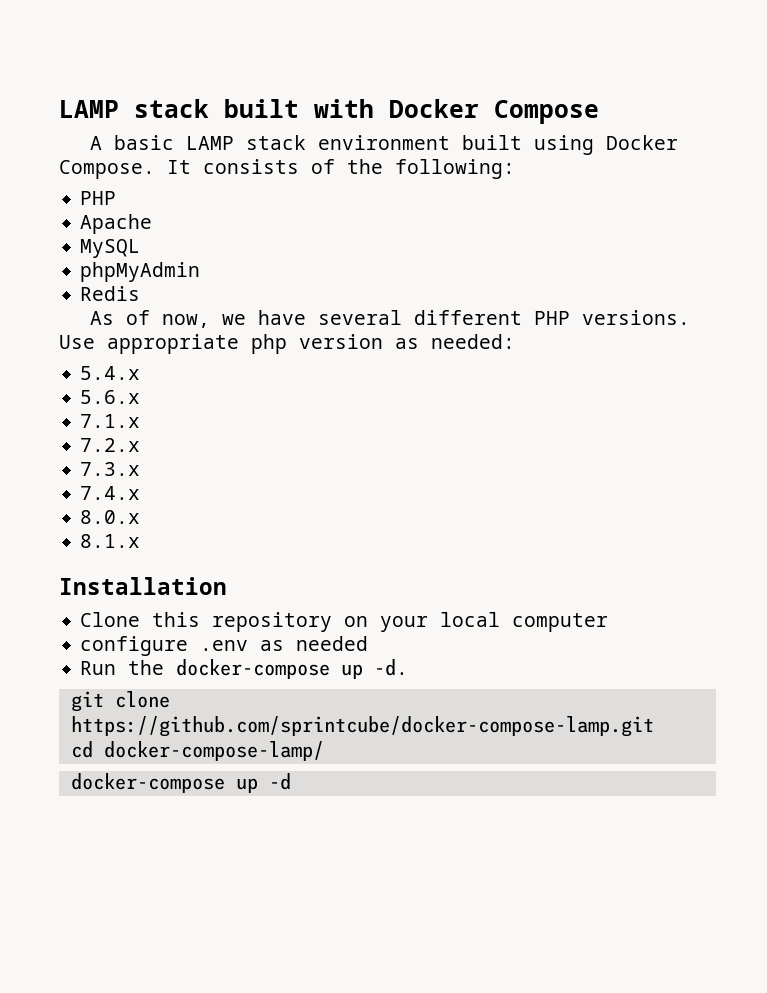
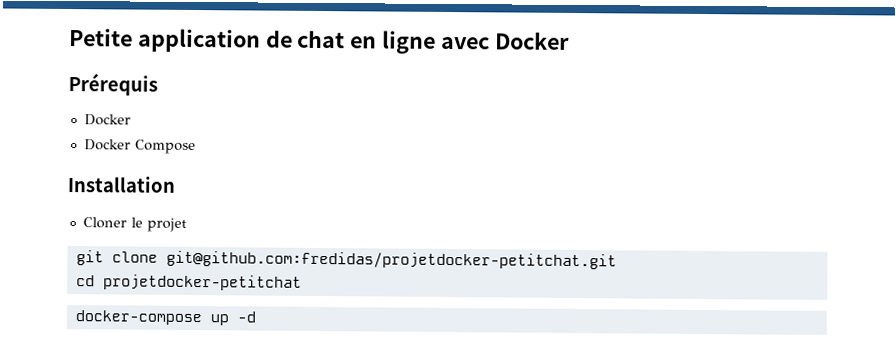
[59,99,599,124] [90,135,679,155] [59,159,515,179] [80,191,117,205] [80,214,153,234] [80,239,141,258] [80,262,201,282] [80,286,141,301] [90,310,691,328] [59,334,515,354] [80,366,141,380] [80,390,141,404] [80,414,141,428] [80,438,141,452] [80,462,141,476] [80,486,141,500] [80,510,141,524] [80,534,141,548] [59,577,227,595] [80,612,609,632] [80,636,369,656] [80,659,409,679] LAMP stack built with Docker Compose // A basic LAMP stack environment built using Docker Compose. It consists of the following: // PHP // Apache // MySQL // phpMyAdmin // Redis // As of now, we have several different PHP versions. Use appropriate php version as needed: // 5.4.x // 5.6.x // 7.1.x // 7.2.x // 7.3.x // 7.4.x // 8.0.x // 8.1.x // Installation // Clone this repository on your local computer // configure .env as needed // Run the docker-compose up -d. -> [69,28,570,54] [68,73,158,96] [83,114,131,126] [83,139,196,155] [67,176,176,193] [82,217,187,232] Petite application de chat en ligne avec Docker // Prérequis // Docker // Docker Compose // Installation // Cloner le projet
[70,716,654,737] https://github.com/sprintcube/docker-compose-lamp.git -> [165,250,617,270] git@github.com:fredidas/projetdocker-petitchat.git
[103,741,324,761] docker-compose-lamp/ -> [102,274,302,291] projetdocker-petitchat

